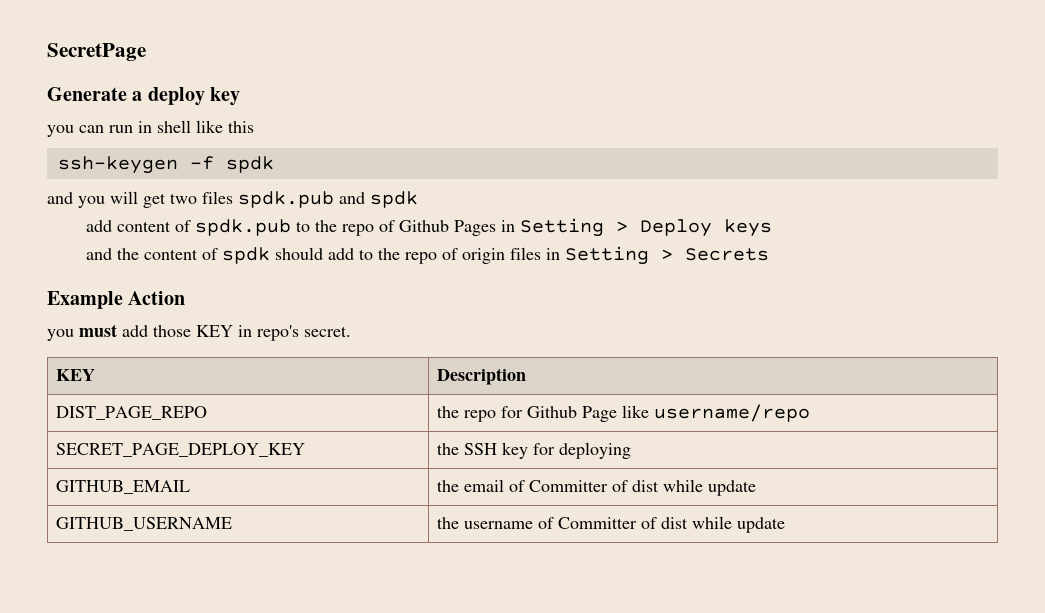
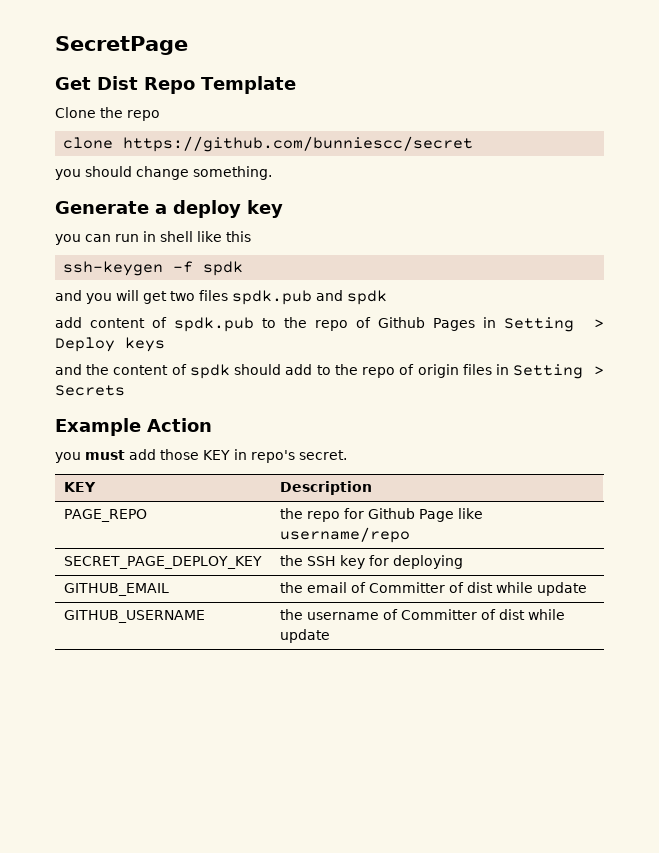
(146, 52) none -> [55,76,296,94] [55,107,160,121] [63,136,474,152] [55,166,272,180] // Get Dist Repo Template // Clone the repo // clone https://github.com/bunniescc/secret // you should change something.
[55,406,207,420] DIST_PAGE_REPO -> [64,509,148,522] PAGE_REPO

